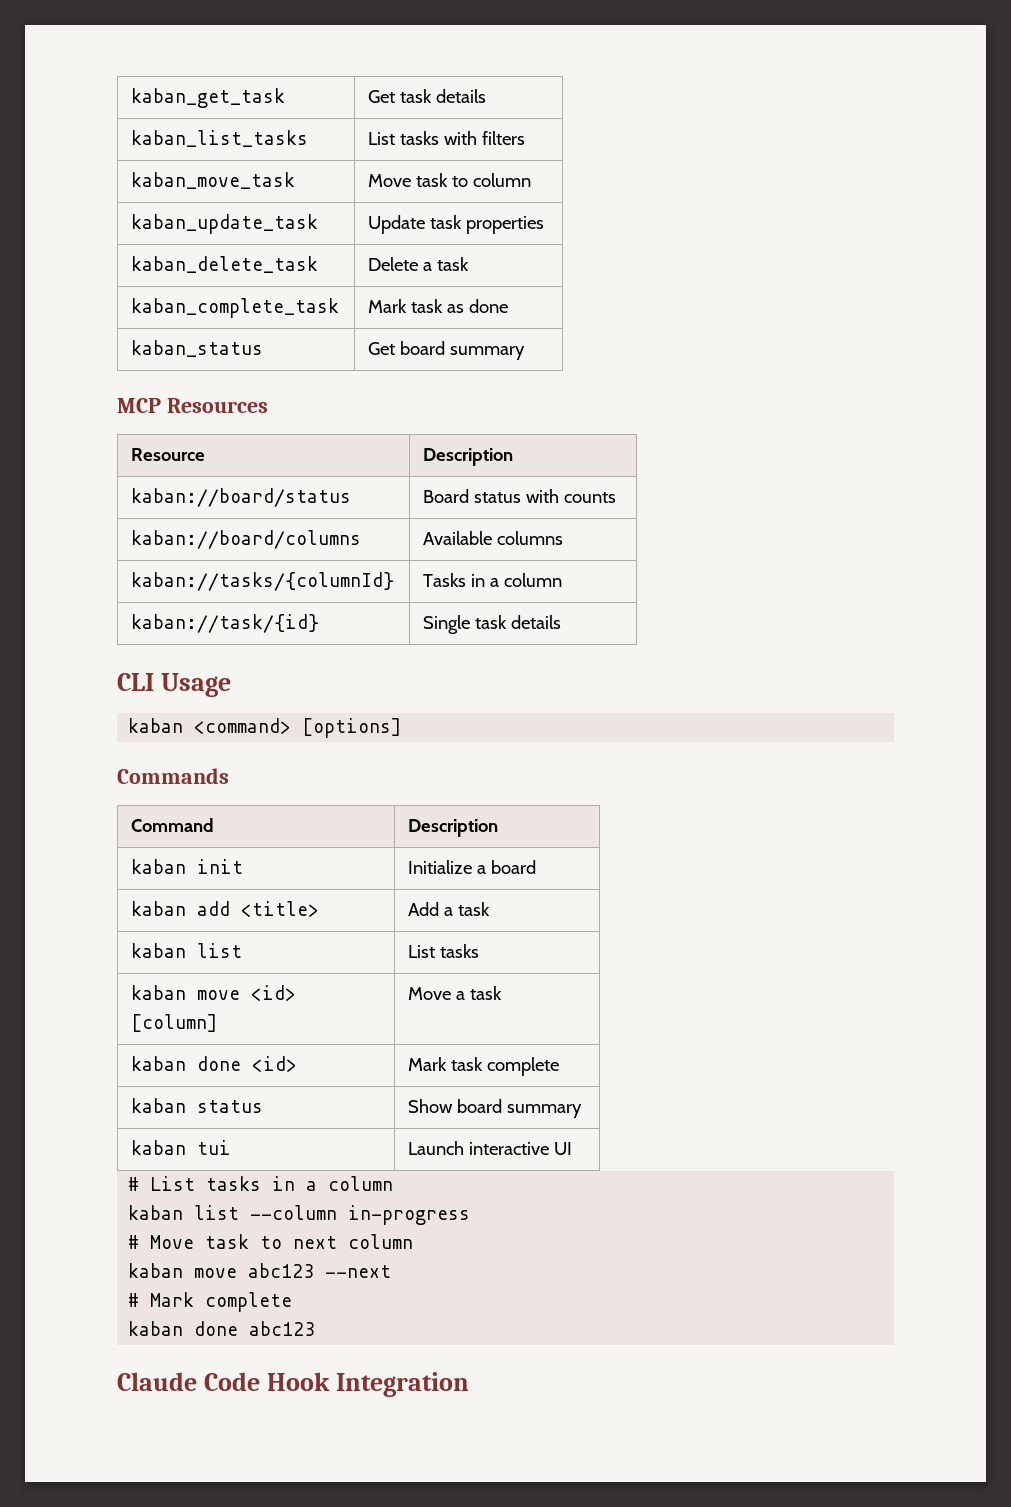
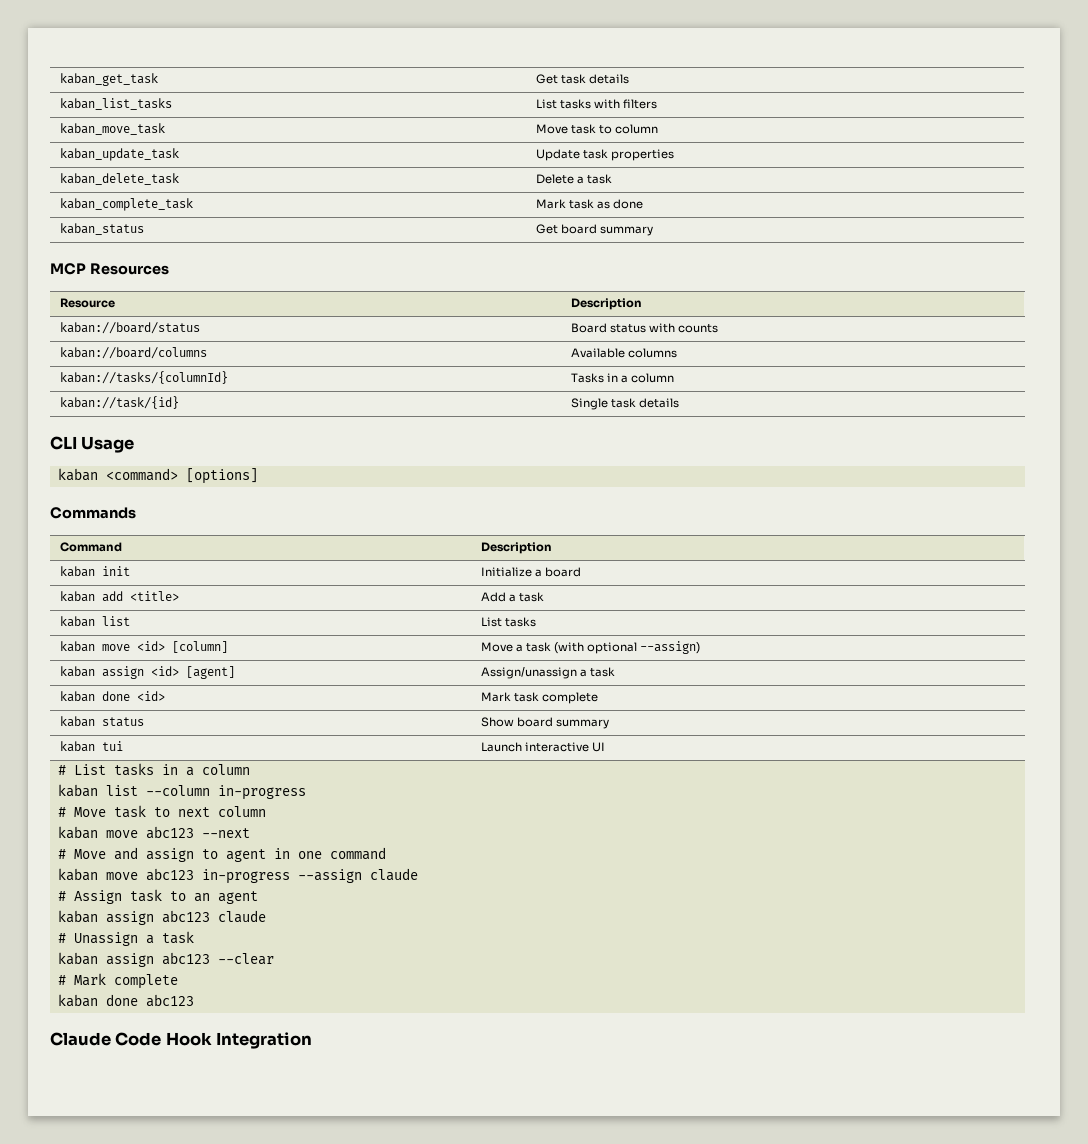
(503, 993) none -> [553,641,701,654] [59,666,235,679] [480,667,615,679] (with optional --assign) // kaban assign <id> [agent] | Assign/unassign a task
(392, 1271) none -> [57,847,386,862] [57,868,418,884] [57,889,258,904] [57,910,266,925] [57,931,194,946] [57,952,274,967] // # Move and assign to agent in one command // kaban move abc123 in-progress --assign claude // # Assign task to an agent // kaban assign abc123 claude // # Unassign a task // kaban assign abc123 --clear

